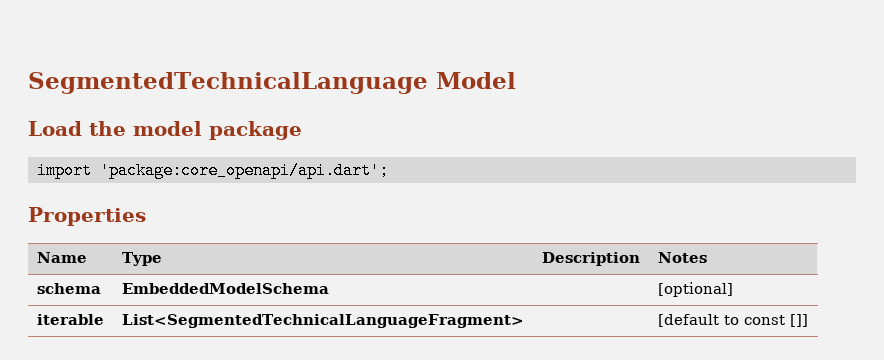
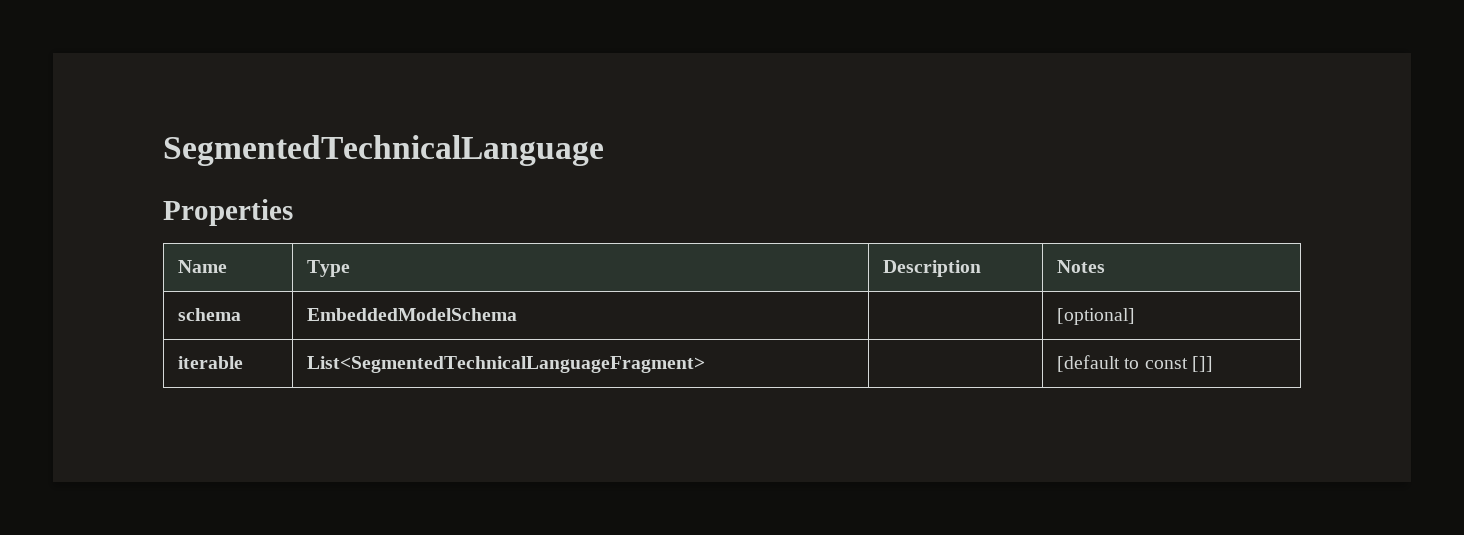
[435,72,516,89] [28,121,302,140] [36,162,389,179] Model // Load the model package // import 'package:core_openapi/api.dart'; -> (604, 150) none

